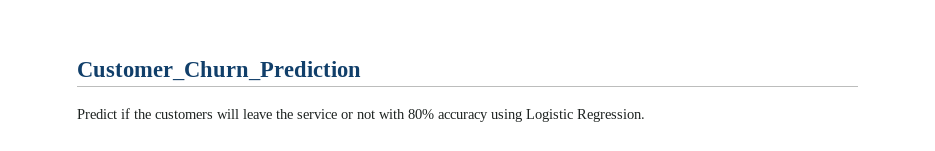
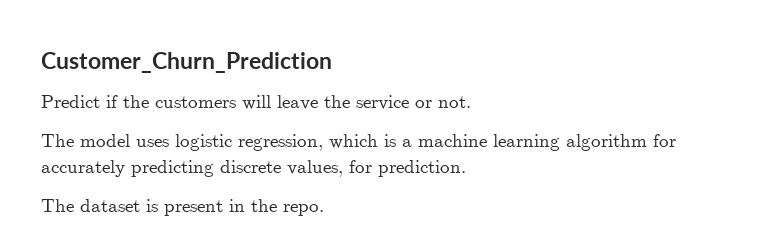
[357,109,645,122] not with 80% accuracy using Logistic Regression. -> [438,96,471,108] [41,134,676,151] [41,160,466,177] [41,199,324,216] not. // The model uses logistic regression, which is a machine learning algorithm for accurately predicting discrete values, for prediction. // The dataset is present in the repo.

